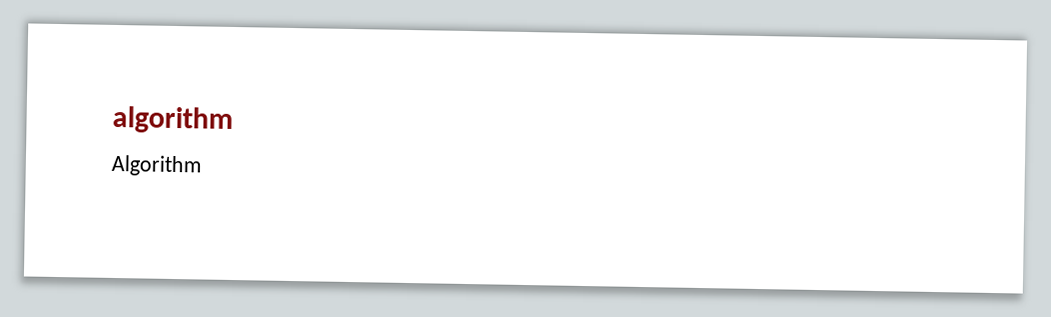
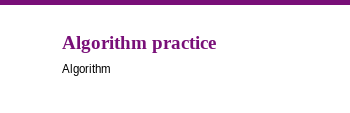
[112,105,233,134] algorithm -> [62,36,217,53] Algorithm practice

